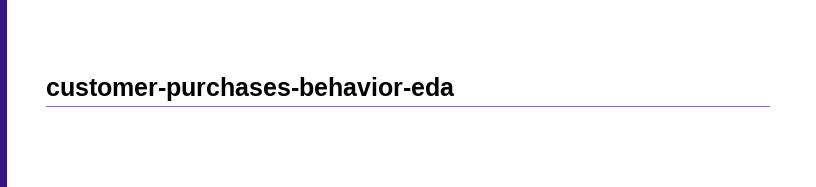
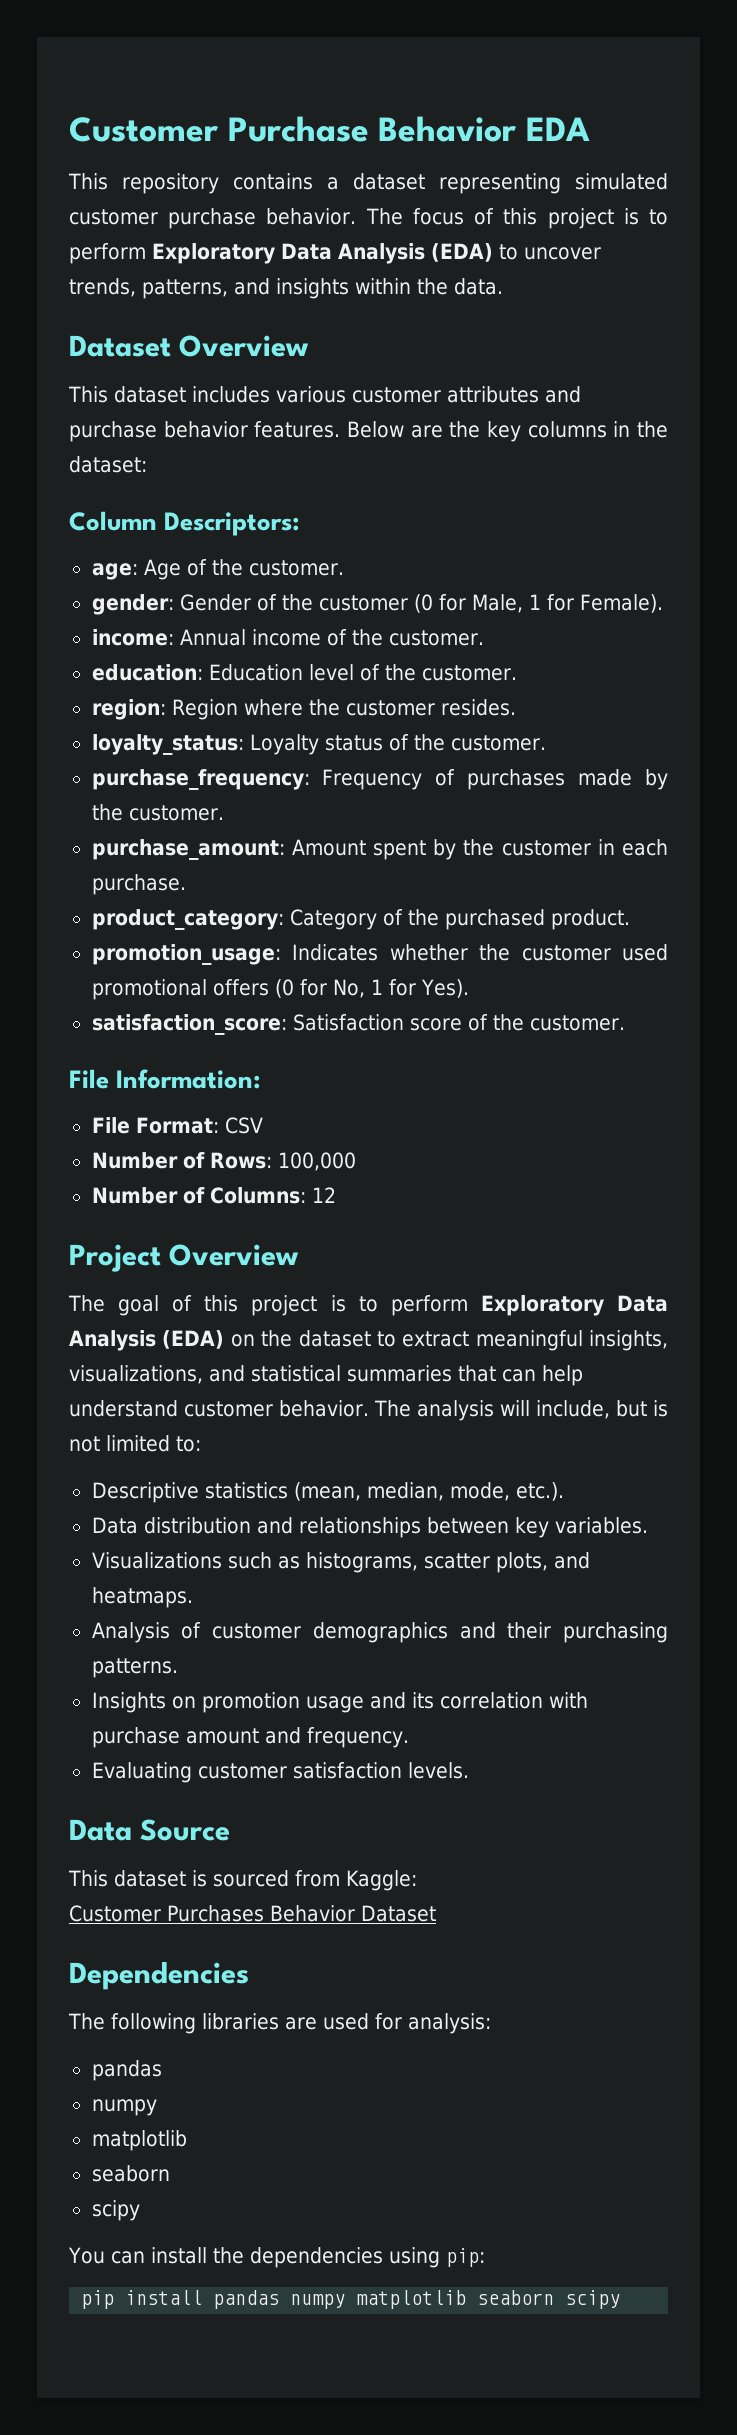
[46,77,455,101] customer-purchases-behavior-eda -> [69,116,590,142] [68,173,668,194] [69,208,669,229] [69,243,601,264] [69,278,503,299] [69,335,310,357] [68,386,581,403] [69,421,668,442] [69,456,147,473] [69,511,301,536] [91,559,344,580] [91,594,663,615] [91,629,484,646] [91,664,517,681] [91,699,516,720] [91,734,546,755] [91,769,668,790] [91,804,224,821] [91,839,669,860] [91,874,186,895] [91,909,630,930] [91,944,668,965] [91,979,469,1000] [91,1014,625,1035] [69,1069,262,1089] [91,1117,263,1134] [91,1152,356,1171] [91,1187,336,1204] [69,1244,300,1272] [68,1295,668,1316] [69,1330,668,1351] [69,1365,583,1386] [69,1400,668,1421] [69,1435,201,1452] [91,1482,564,1503] [91,1517,648,1538] [91,1552,590,1573] [91,1587,193,1608] [91,1622,668,1643] [91,1658,178,1678] [91,1692,588,1713] [91,1727,409,1748] [91,1762,469,1783] [69,1819,231,1841] [68,1870,417,1891] [69,1905,436,1922] [69,1962,249,1990] [68,2013,491,2034] [91,2060,162,2081] [91,2099,157,2116] [91,2130,187,2151] [91,2165,170,2182] [91,2200,140,2221] [68,2247,485,2268] [81,2290,621,2309] Customer Purchase Behavior EDA // This repository contains a dataset representing simulated customer purchase behavior. The focus of this project is to perform Exploratory Data Analysis (EDA) to uncover trends, patterns, and insights within the data. // Dataset Overview // This dataset includes various customer attributes and purchase behavior features. Below are the key columns in the dataset: // Column Descriptors: // age: Age of the customer. // gender: Gender of the customer (0 for Male, 1 for Female). // income: Annual income of the customer. // education: Education level of the customer. // region: Region where the customer resides. // loyalty_status: Loyalty status of the customer. // purchase_frequency: Frequency of purchases made by the customer. // purchase_amount: Amount spent by the customer in each purchase. // product_category: Category of the purchased product. // promotion_usage: Indicates whether the customer used promotional offers (0 for No, 1 for Yes). // satisfaction_score: Satisfaction score of the customer. // File Information: // File Format: CSV // Number of Rows: 100,000 // Number of Columns: 12 // Project Overview // The goal of this project is to perform Exploratory Data Analysis (EDA) on the dataset to extract meaningful insights, visualizations, and statistical summaries that can help understand customer behavior. The analysis will include, but is not limited to: // Descriptive statistics (mean, median, mode, etc.). // Data distribution and relationships between key variables. // Visualizations such as histograms, scatter plots, and heatmaps. // Analysis of customer demographics and their purchasing patterns. // Insights on promotion usage and its correlation with purchase amount and frequency. // Evaluating customer satisfaction levels. // Data Source // This dataset is sourced from Kaggle: // Customer Purchases Behavior Dataset // Dependencies // The following libraries are used for analysis: // pandas // numpy // matplotlib // seaborn // scipy // You can install the dependencies using pip: // pip install pandas numpy matplotlib seaborn scipy

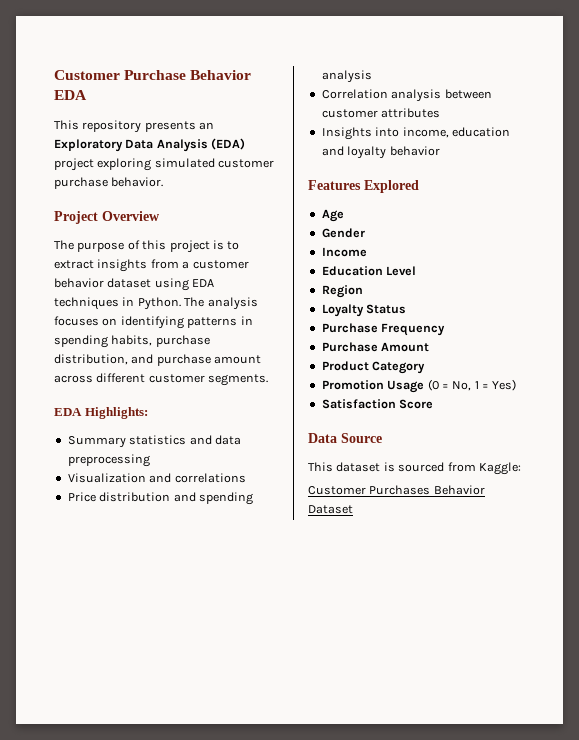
[233,173,561,194] contains a dataset representing -> [144,121,215,132] [54,138,246,152] [54,158,152,171] presents an Exploratory Data Analysis (EDA) project exploring
[365,208,669,229] [69,243,601,264] [69,278,503,299] [69,335,310,357] [68,386,581,403] [69,421,668,442] [69,456,147,473] [69,511,301,536] [91,559,344,580] [91,594,663,615] [91,629,484,646] [91,664,517,681] [91,699,516,720] [91,734,546,755] [91,769,668,790] [91,804,224,821] [91,839,669,860] [91,874,186,895] [91,909,630,930] [91,944,668,965] [91,979,469,1000] [91,1014,625,1035] [69,1069,262,1089] [91,1117,263,1134] [91,1152,356,1171] [91,1187,336,1204] [69,1244,300,1272] [68,1295,668,1316] [69,1330,668,1351] [69,1365,583,1386] [69,1400,668,1421] [69,1435,201,1452] [91,1482,564,1503] [91,1517,648,1538] [91,1552,590,1573] [91,1587,193,1608] [91,1622,668,1643] [91,1658,178,1678] [91,1692,588,1713] [91,1727,409,1748] [91,1762,469,1783] The focus of this project is to perform Exploratory Data Analysis (EDA) to uncover trends, patterns, and insights within the data. // Dataset Overview // This dataset includes various customer attributes and purchase behavior features. Below are the key columns in the dataset: // Column Descriptors: // age: Age of the customer. // gender: Gender of the customer (0 for Male, 1 for Female). // income: Annual income of the customer. // education: Education level of the customer. // region: Region where the customer resides. // loyalty_status: Loyalty status of the customer. // purchase_frequency: Frequency of purchases made by the customer. // purchase_amount: Amount spent by the customer in each purchase. // product_category: Category of the purchased product. // promotion_usage: Indicates whether the customer used promotional offers (0 for No, 1 for Yes). // satisfaction_score: Satisfaction score of the customer. // File Information: // File Format: CSV // Number of Rows: 100,000 // Number of Columns: 12 // Project Overview // The goal of this project is to perform Exploratory Data Analysis (EDA) on the dataset to extract meaningful insights, visualizations, and statistical summaries that can help understand customer behavior. The analysis will include, but is not limited to: // Descriptive statistics (mean, median, mode, etc.). // Data distribution and relationships between key variables. // Visualizations such as histograms, scatter plots, and heatmaps. // Analysis of customer demographics and their purchasing patterns. // Insights on promotion usage and its correlation with purchase amount and frequency. // Evaluating customer satisfaction levels. -> [54,211,160,224] [54,240,240,253] [54,259,249,272] [54,278,215,291] [54,297,258,310] [54,316,253,329] [54,335,210,348] [54,354,262,366] [54,373,269,386] [54,407,148,419] [67,435,241,448] [67,454,150,467] [67,473,246,483] [67,492,253,505] [321,70,372,83] [321,89,492,102] [321,108,441,118] [321,127,510,140] [321,146,440,159] [308,180,419,193] [321,209,344,222] [321,228,365,238] [321,247,367,257] [321,266,417,276] [321,285,363,298] [321,304,407,317] [321,323,446,336] [321,342,430,352] [321,361,426,374] [321,379,517,393] [321,399,434,409] // Project Overview // The purpose of this project is to extract insights from a customer behavior dataset using EDA techniques in Python. The analysis focuses on identifying patterns in spending habits, purchase distribution, and purchase amount across different customer segments. // EDA Highlights: // Summary statistics and data preprocessing // Visualization and correlations // Price distribution and spending analysis // Correlation analysis between customer attributes // Insights into income, education and loyalty behavior // Features Explored // Age // Gender // Income // Education Level // Region // Loyalty Status // Purchase Frequency // Purchase Amount // Product Category // Promotion Usage (0 = No, 1 = Yes) // Satisfaction Score
[69,1962,249,1990] [68,2013,491,2034] [91,2060,162,2081] [91,2099,157,2116] [91,2130,187,2151] [91,2165,170,2182] [91,2200,140,2221] [68,2247,485,2268] [81,2290,621,2309] // Dependencies // The following libraries are used for analysis: // pandas // numpy // matplotlib // seaborn // scipy // You can install the dependencies using pip: // pip install pandas numpy matplotlib seaborn scipy -> (353, 509) none

